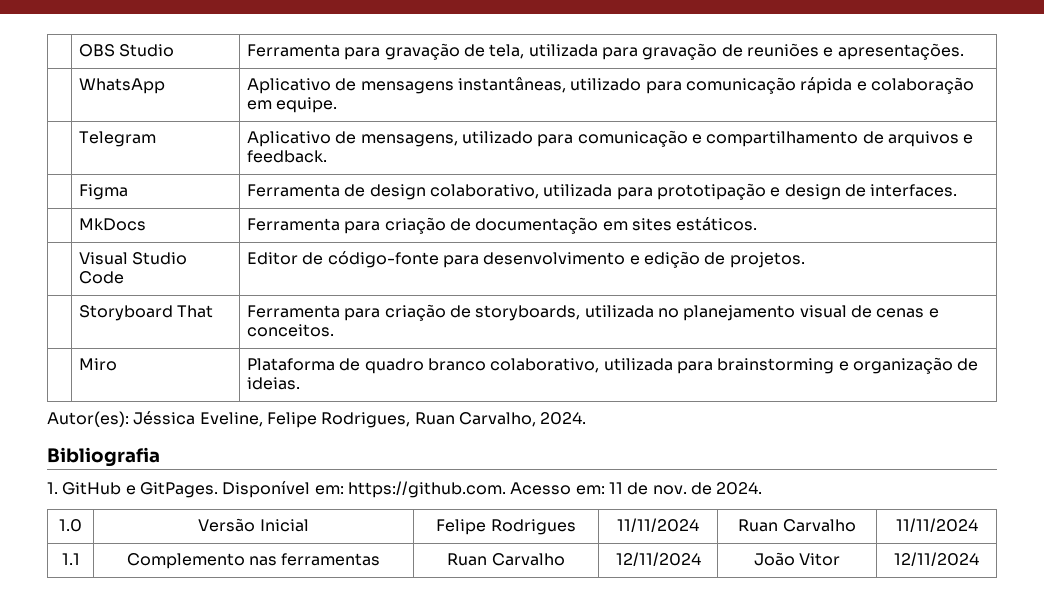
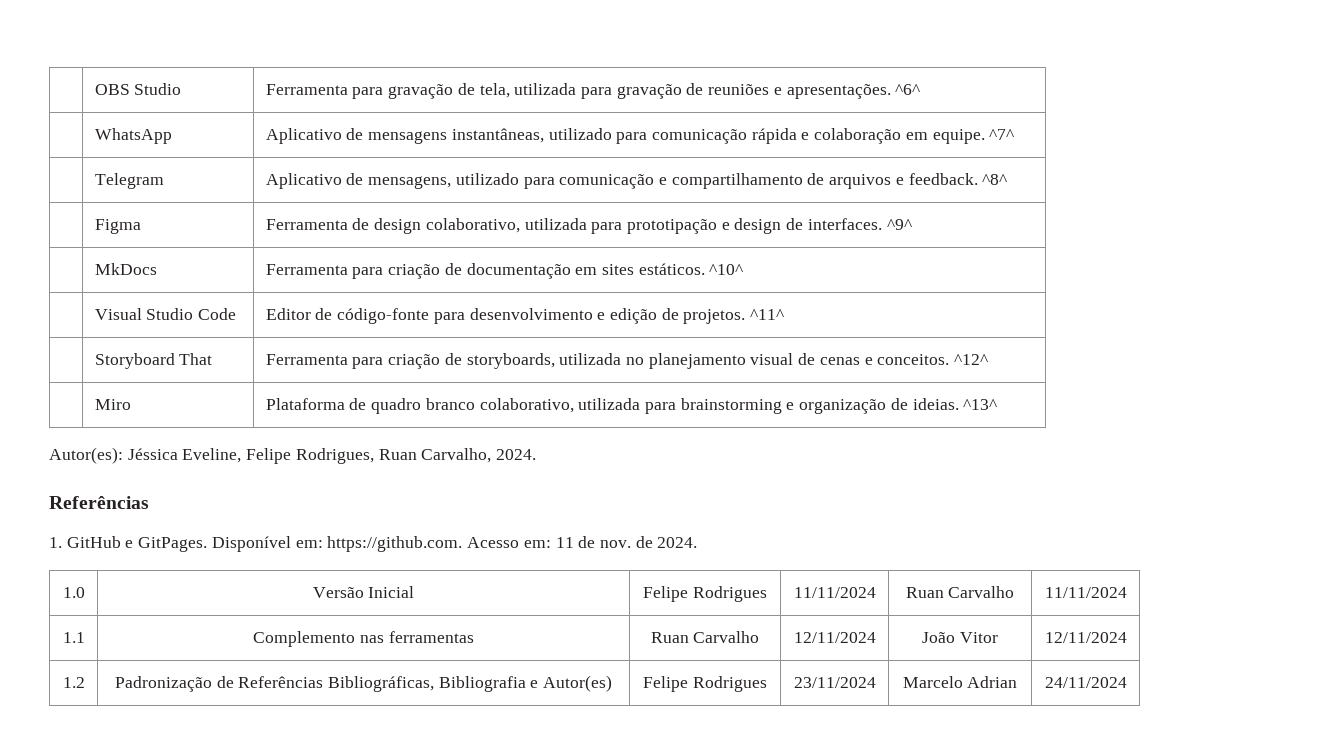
(964, 51) none -> [895,84,921,95] ^6^
(338, 105) none -> [989,129,1015,140] ^7^
(328, 156) none -> [982,174,1008,185] ^8^
(958, 190) none -> [886,219,912,230] ^9^
(758, 224) none -> [709,264,744,275] ^10^
(805, 260) none -> [750,309,785,320] ^11^
(335, 330) none -> [954,354,989,365] ^12^
(301, 383) none -> [963,399,998,410] ^13^
[47,447,160,467] Bibliografia -> [49,496,149,509] Referências
(979, 559) none -> [62,677,85,688] [114,675,613,692] [643,676,767,692] [793,677,876,688] [902,676,1018,688] [1044,677,1127,688] // 1.2 | Padronização de Referências Bibliográficas, Bibliografia e Autor(es) | Felipe Rodrigues | 23/11/2024 | Marcelo Adrian | 24/11/2024

